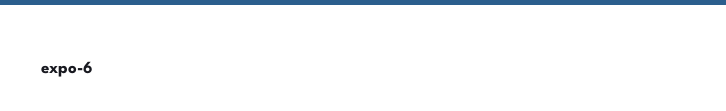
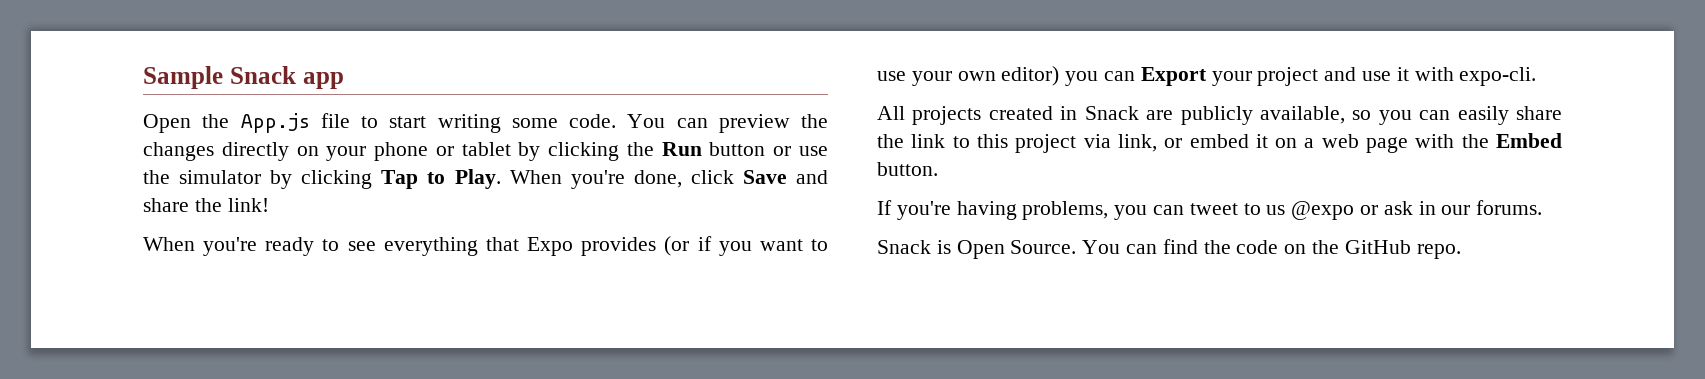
[41,61,93,77] expo-6 -> [143,66,344,89] [143,113,828,133] [143,142,828,161] [143,169,829,189] [143,198,269,212] [143,236,829,256] [877,66,1537,86] [877,106,1562,125] [877,133,1562,153] [877,162,938,176] [877,200,1543,220] [877,239,1461,259] Sample Snack app // Open the App.js file to start writing some code. You can preview the changes directly on your phone or tablet by clicking the Run button or use the simulator by clicking Tap to Play. When you're done, click Save and share the link! // When you're ready to see everything that Expo provides (or if you want to use your own editor) you can Export your project and use it with expo-cli. // All projects created in Snack are publicly available, so you can easily share the link to this project via link, or embed it on a web page with the Embed button. // If you're having problems, you can tweet to us @expo or ask in our forums. // Snack is Open Source. You can find the code on the GitHub repo.

